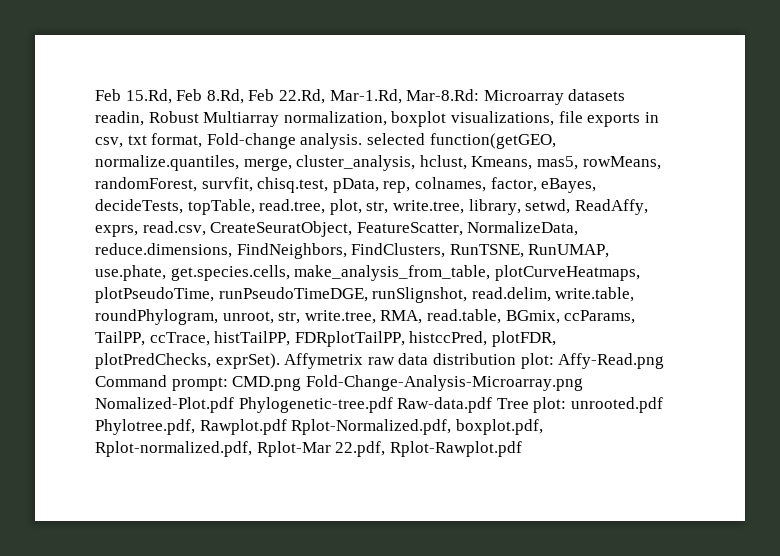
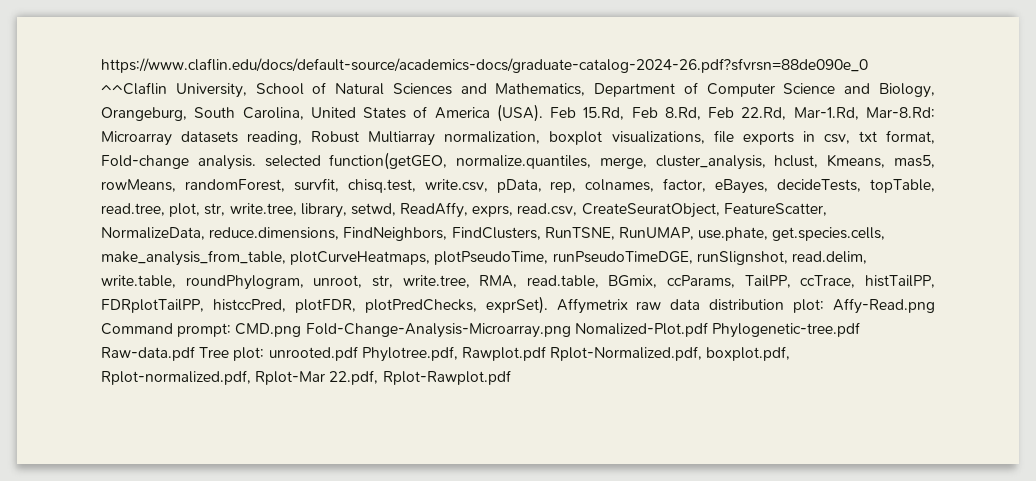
(95, 95) none -> [101,58,868,73] [101,82,935,98] [101,104,543,122] https://www.claflin.edu/docs/default-source/academics-docs/graduate-catalog-2024-26.pdf?sfvrsn=88de090e_0 ^^Claflin University, School of Natural Sciences and Mathematics, Department of Computer Science and Biology, Orangeburg, South Carolina, United States of America (USA).
[95,111,144,126] readin, -> [247,131,303,145] reading,
(329, 185) none -> [424,179,488,192] write.csv,

